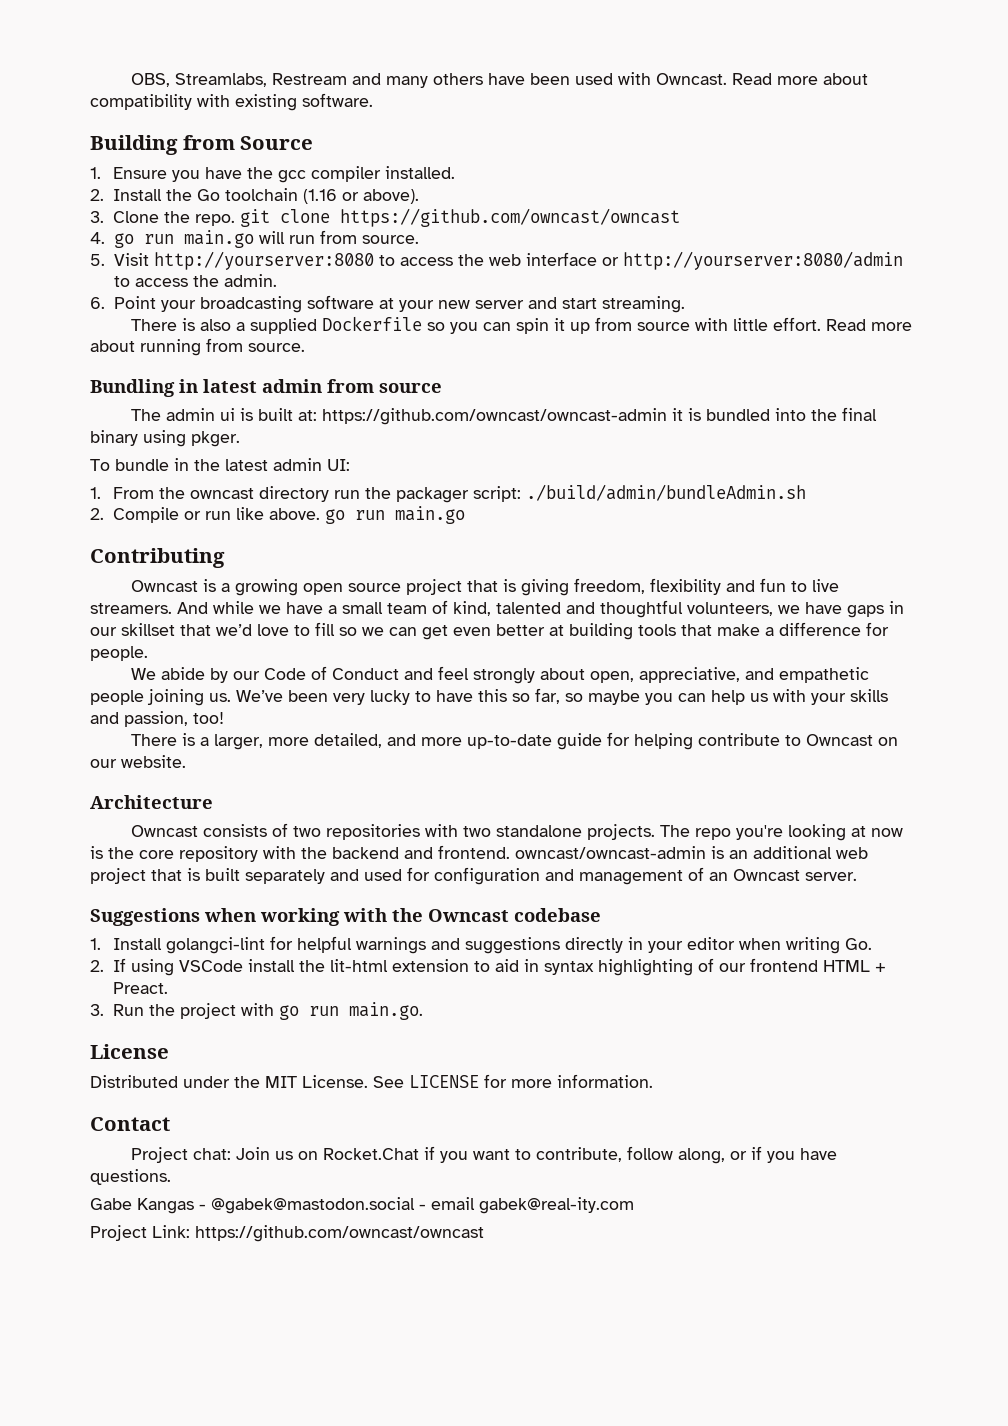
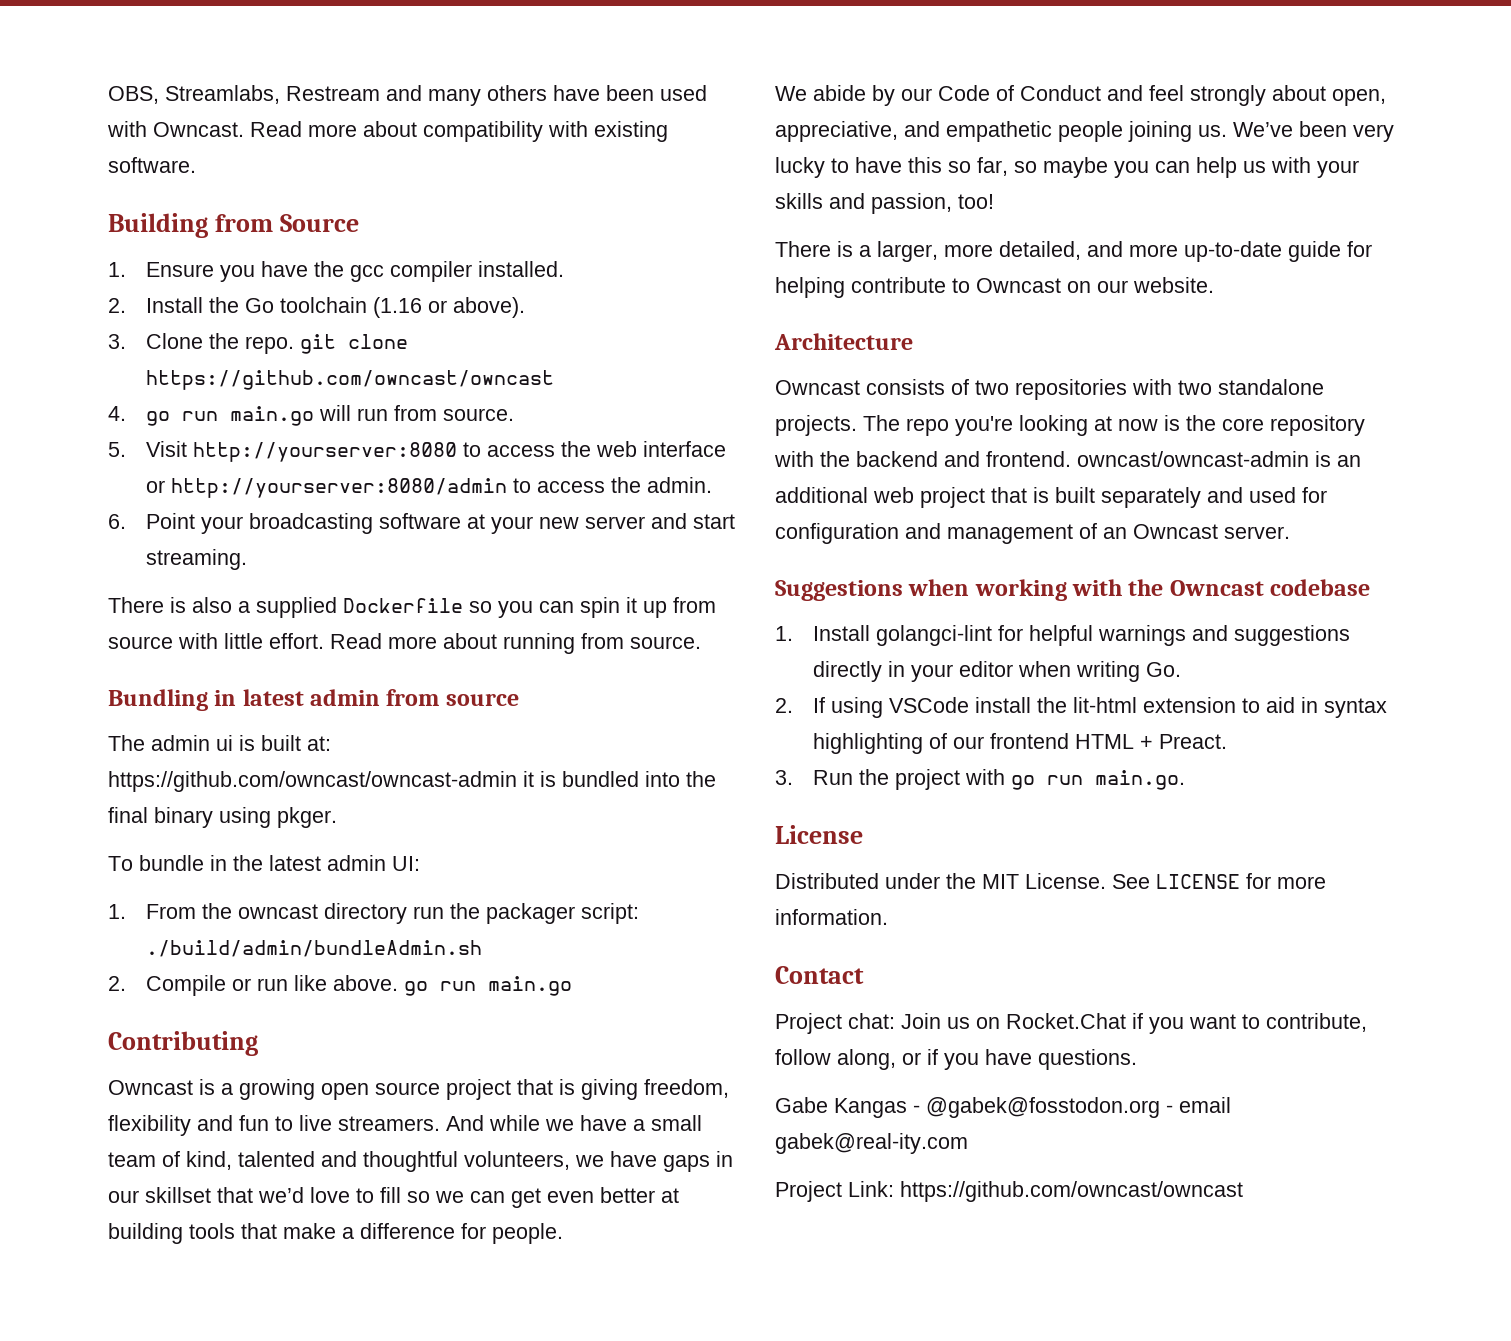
[211,1197,415,1214] @gabek@mastodon.social -> [926,1097,1160,1118] @gabek@fosstodon.org

